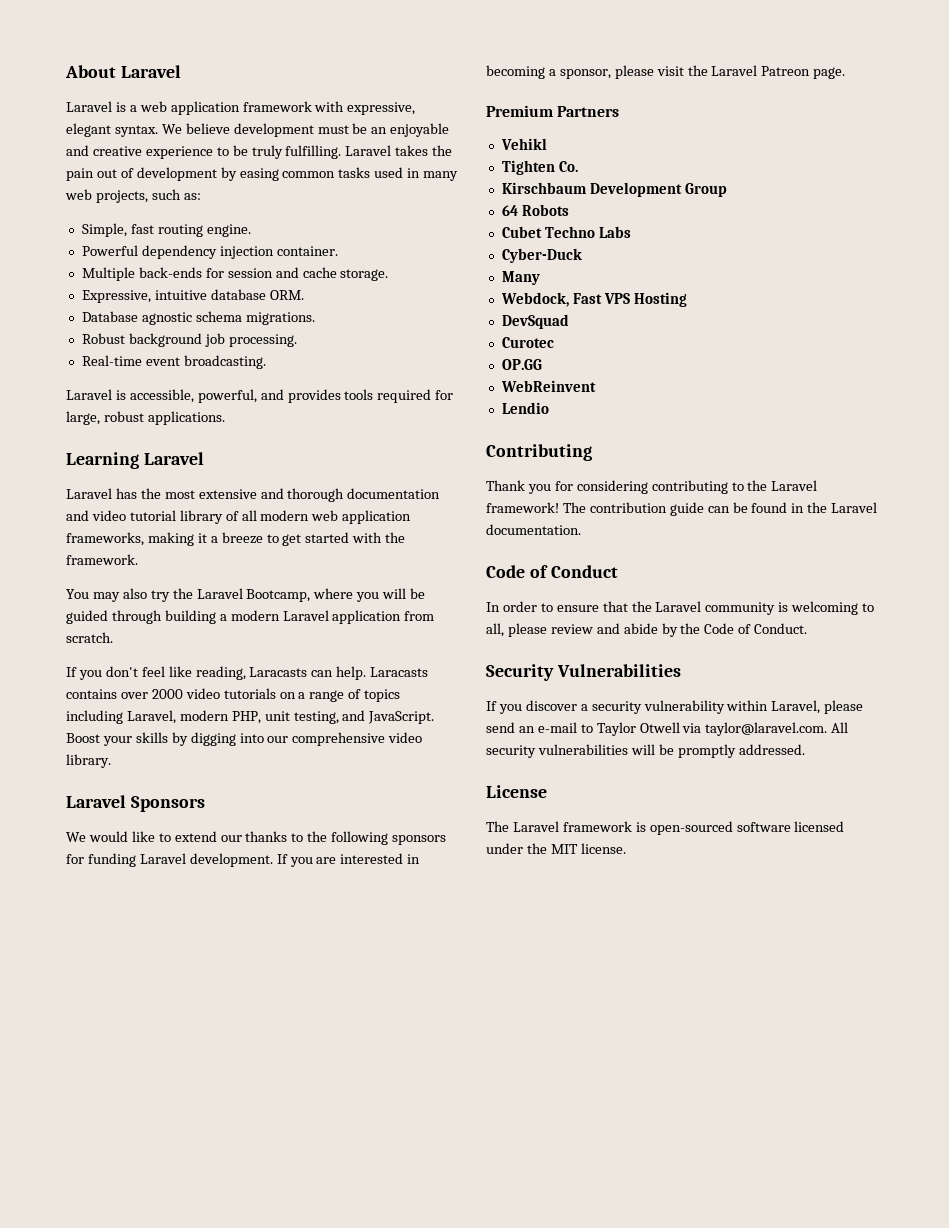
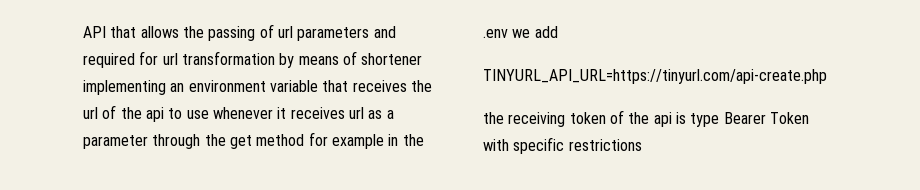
[65,65,181,78] [66,101,416,115] [66,123,450,137] [66,145,453,159] [66,167,459,181] [65,189,201,203] [81,223,251,237] [81,245,338,259] [81,267,389,281] [81,289,304,303] [81,311,315,325] [81,333,297,347] [81,355,266,369] [66,389,454,403] [66,411,225,425] [66,452,204,469] [66,488,441,502] [66,510,412,524] [66,532,406,546] [66,554,138,565] [66,588,426,602] [66,610,435,624] [66,632,113,643] [66,666,429,680] [66,688,401,702] [66,710,435,724] [66,732,423,746] [66,754,111,768] [66,795,205,812] [66,831,447,845] [66,853,421,867] [486,65,846,79] [486,105,620,117] [500,138,547,150] [501,160,578,175] [501,182,727,197] [501,204,569,216] [501,226,631,238] [501,248,582,263] [501,271,540,285] [500,292,687,307] [501,314,569,329] [501,337,554,348] [501,359,542,370] [500,380,596,392] [501,402,549,414] [486,444,592,461] [486,480,818,494] [486,502,878,516] [486,524,581,535] [486,565,618,578] [486,601,875,615] [486,623,808,637] [486,664,681,681] [486,700,864,714] [486,722,849,736] [486,744,805,758] [486,785,547,798] [486,821,845,835] [486,843,626,854] About Laravel // Laravel is a web application framework with expressive, elegant syntax. We believe development must be an enjoyable and creative experience to be truly fulfilling. Laravel takes the pain out of development by easing common tasks used in many web projects, such as: // Simple, fast routing engine. // Powerful dependency injection container. // Multiple back-ends for session and cache storage. // Expressive, intuitive database ORM. // Database agnostic schema migrations. // Robust background job processing. // Real-time event broadcasting. // Laravel is accessible, powerful, and provides tools required for large, robust applications. // Learning Laravel // Laravel has the most extensive and thorough documentation and video tutorial library of all modern web application frameworks, making it a breeze to get started with the framework. // You may also try the Laravel Bootcamp, where you will be guided through building a modern Laravel application from scratch. // If you don't feel like reading, Laracasts can help. Laracasts contains over 2000 video tutorials on a range of topics including Laravel, modern PHP, unit testing, and JavaScript. Boost your skills by digging into our comprehensive video library. // Laravel Sponsors // We would like to extend our thanks to the following sponsors for funding Laravel development. If you are interested in becoming a sponsor, please visit the Laravel Patreon page. // Premium Partners // Vehikl // Tighten Co. // Kirschbaum Development Group // 64 Robots // Cubet Techno Labs // Cyber-Duck // Many // Webdock, Fast VPS Hosting // DevSquad // Curotec // OP.GG // WebReinvent // Lendio // Contributing // Thank you for considering contributing to the Laravel framework! The contribution guide can be found in the Laravel documentation. // Code of Conduct // In order to ensure that the Laravel community is welcoming to all, please review and abide by the Code of Conduct. // Security Vulnerabilities // If you discover a security vulnerability within Laravel, please send an e-mail to Taylor Otwell via taylor@laravel.com. All security vulnerabilities will be promptly addressed. // License // The Laravel framework is open-sourced software licensed under the MIT license. -> [83,24,396,41] [83,51,423,68] [83,80,432,95] [83,105,394,122] [83,132,424,149] [483,26,558,38] [483,69,827,84] [483,110,809,127] [483,137,642,154] API that allows the passing of url parameters and required for url transformation by means of shortener implementing an environment variable that receives the url of the api to use whenever it receives url as a parameter through the get method for example in the .env we add // TINYURL_API_URL=https://tinyurl.com/api-create.php // the receiving token of the api is type Bearer Token with specific restrictions

